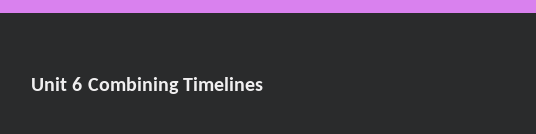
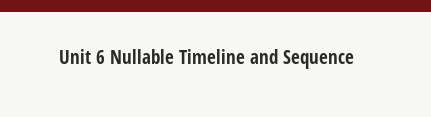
[87,77,264,94] Combining Timelines -> [110,49,354,69] Nullable Timeline and Sequence

